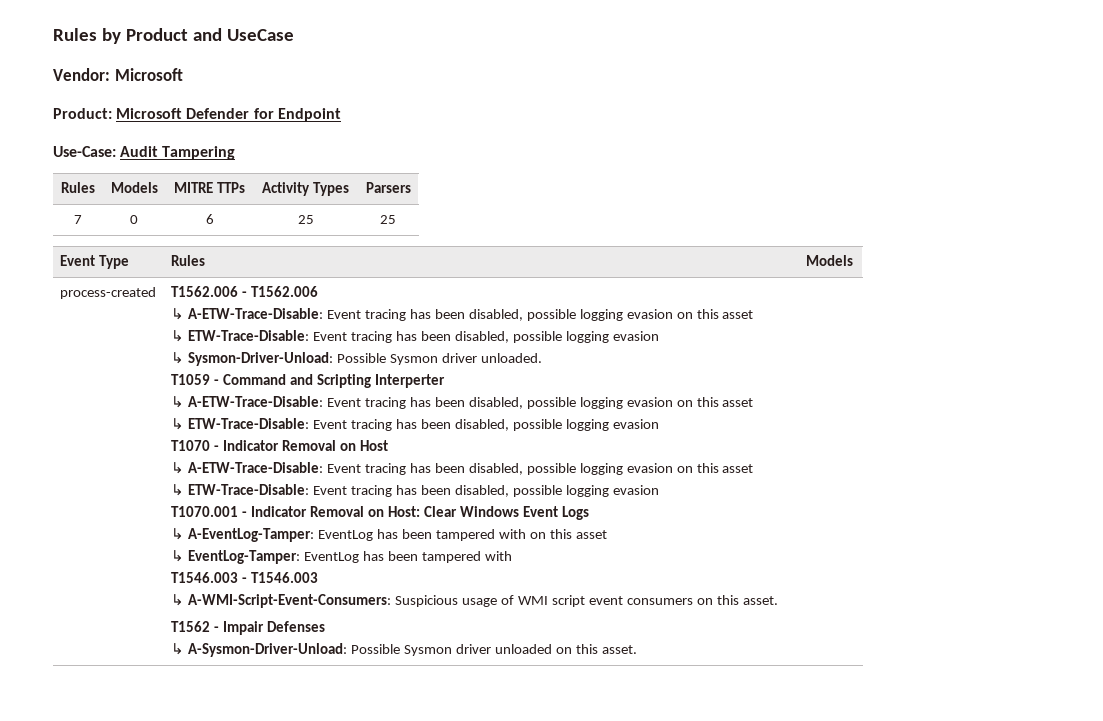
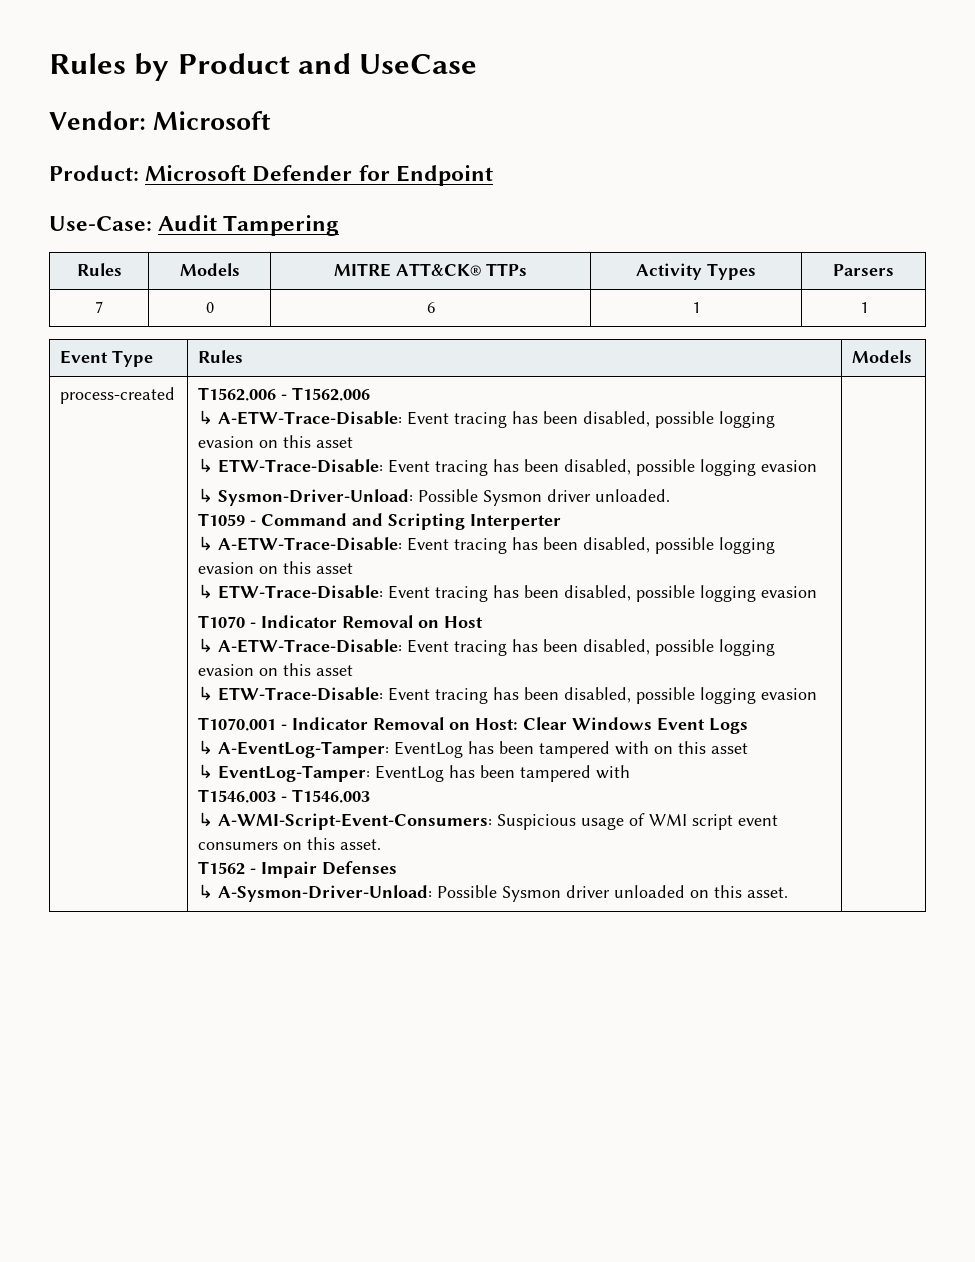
(214, 187) none -> [396,263,481,276] ATT&CK®
[297,215,314,224] [380,215,396,224] 25 | 25 -> [692,302,700,313] [859,302,868,313] 1 | 1

